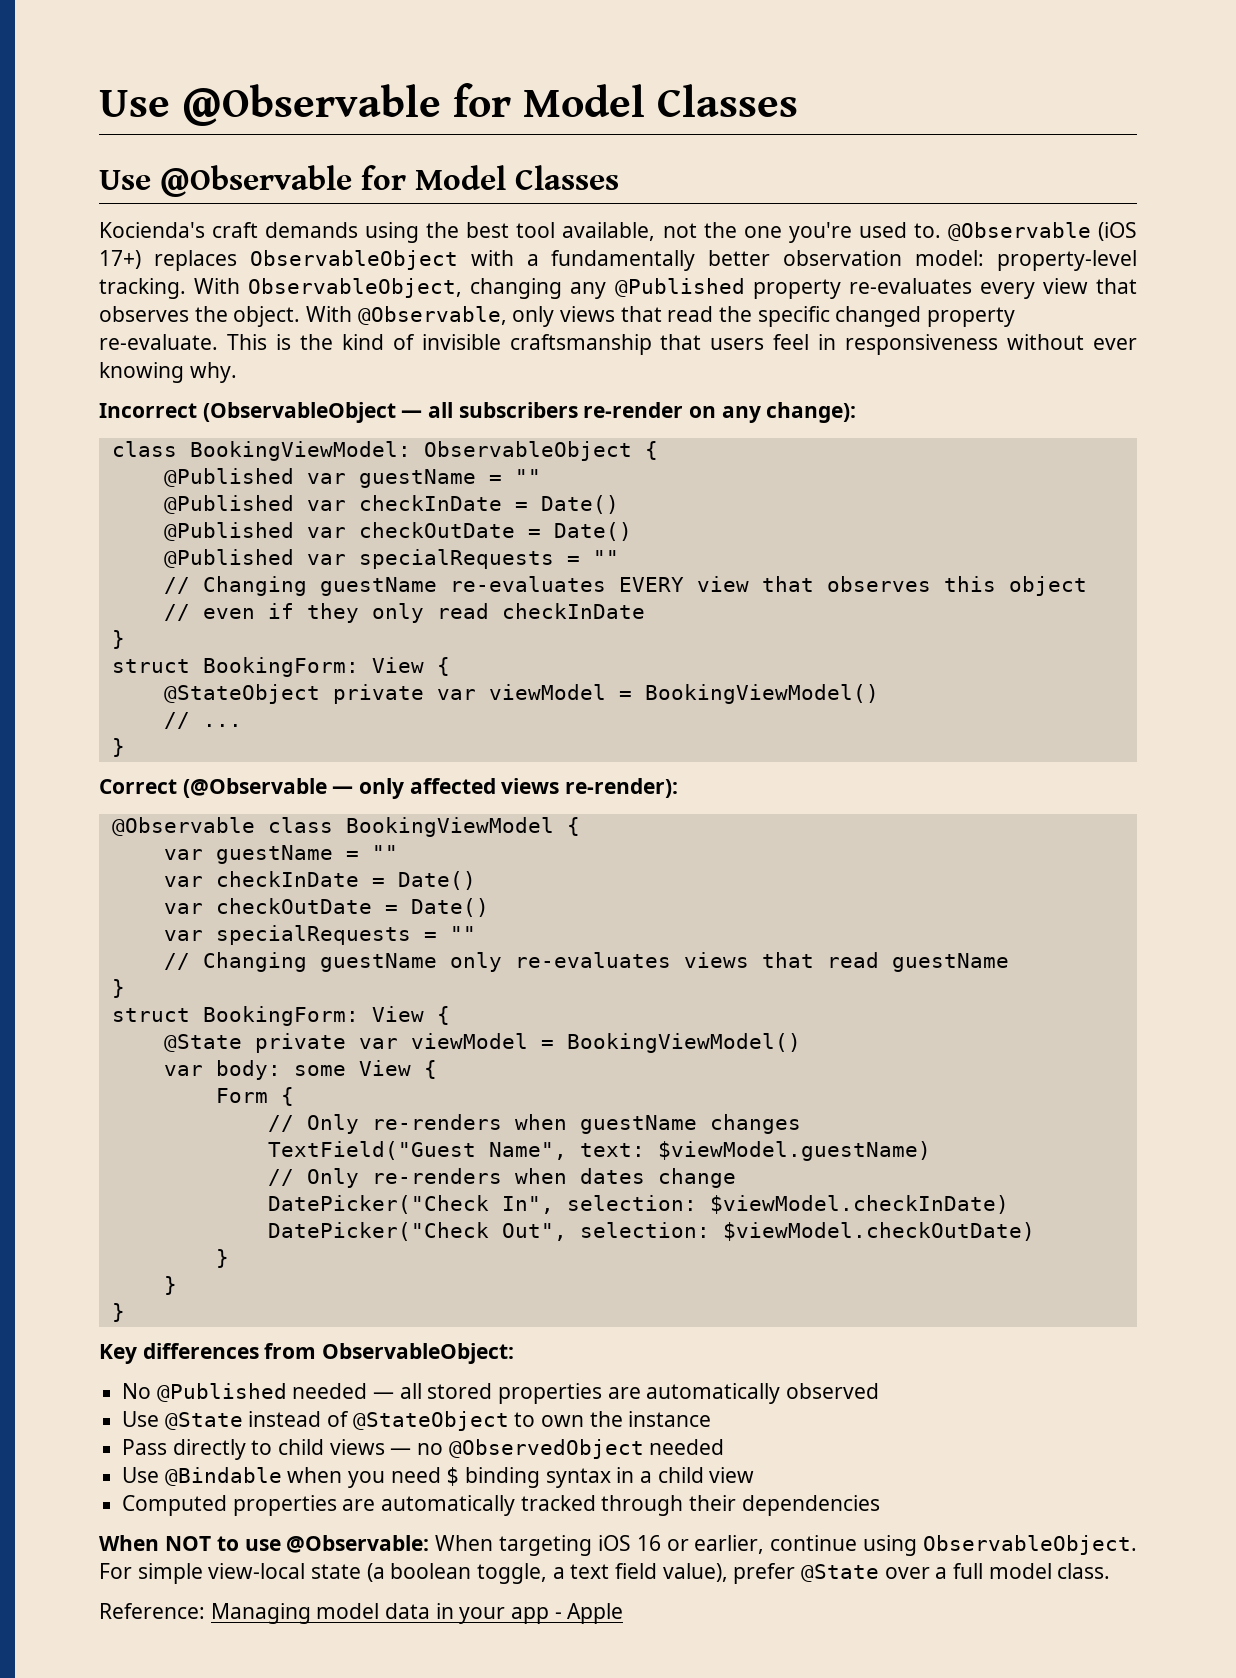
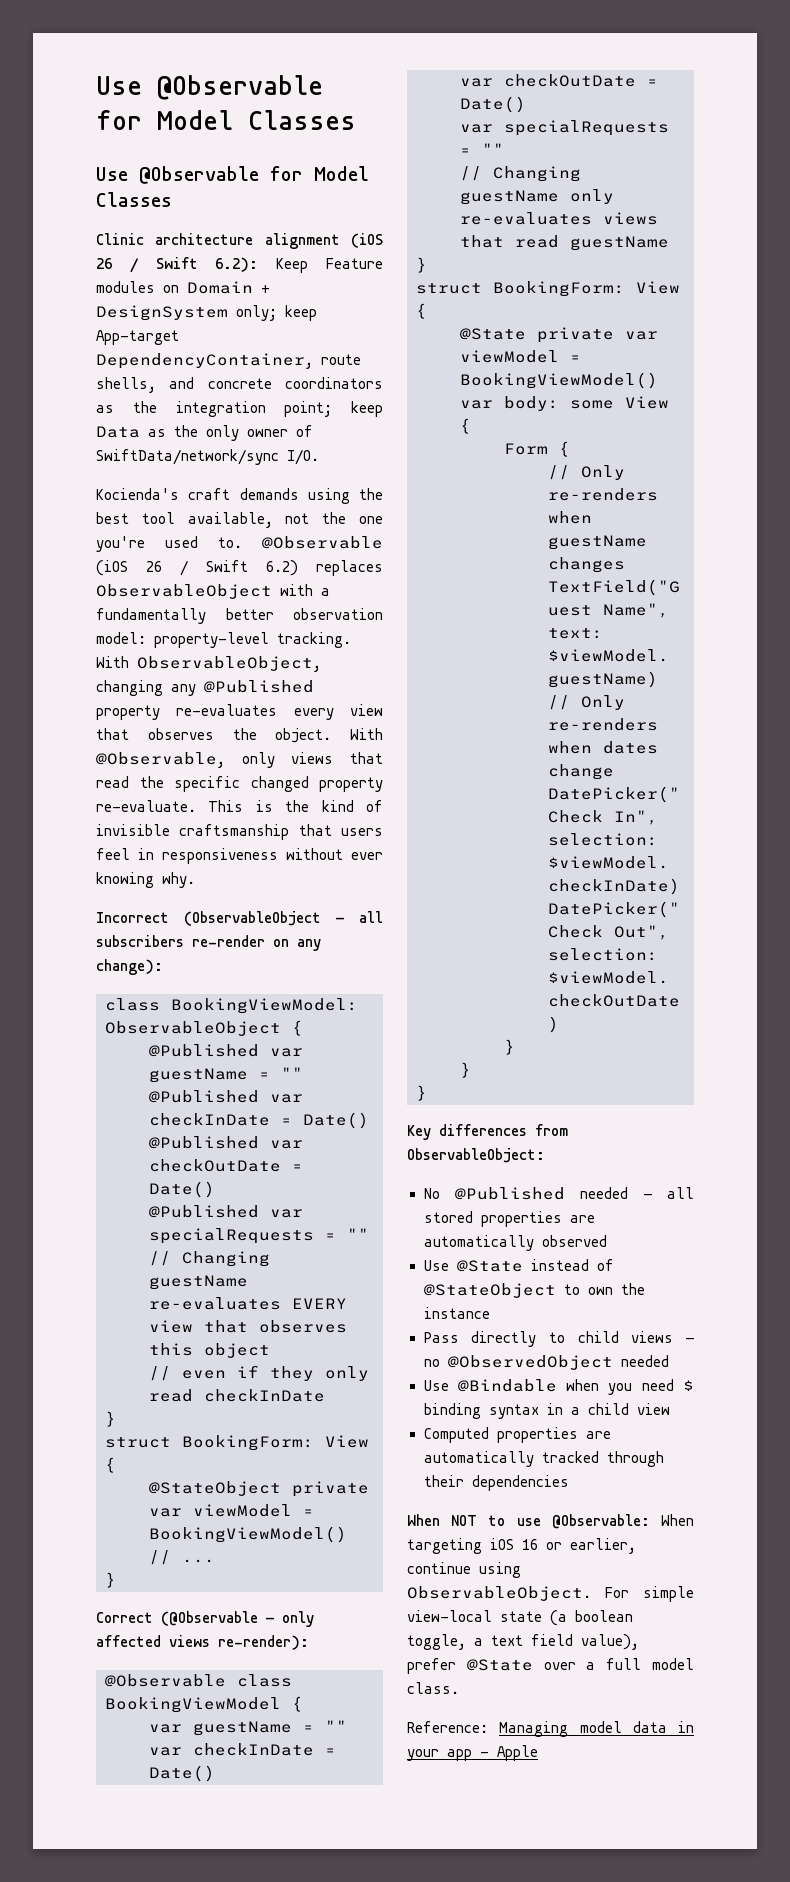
(619, 177) none -> [96,233,383,249] [96,257,383,273] [96,281,270,294] [96,305,317,321] [96,330,179,345] [96,353,361,369] [96,377,383,393] [96,401,383,417] [96,425,313,441] [96,449,319,465] // Clinic architecture alignment (iOS 26 / Swift 6.2): Keep Feature modules on Domain + DesignSystem only; keep App-target DependencyContainer, route shells, and concrete coordinators as the integration point; keep Data as the only owner of SwiftData/network/sync I/O.
[99,250,141,269] 17+) -> [146,560,298,576] 26 / Swift 6.2)

